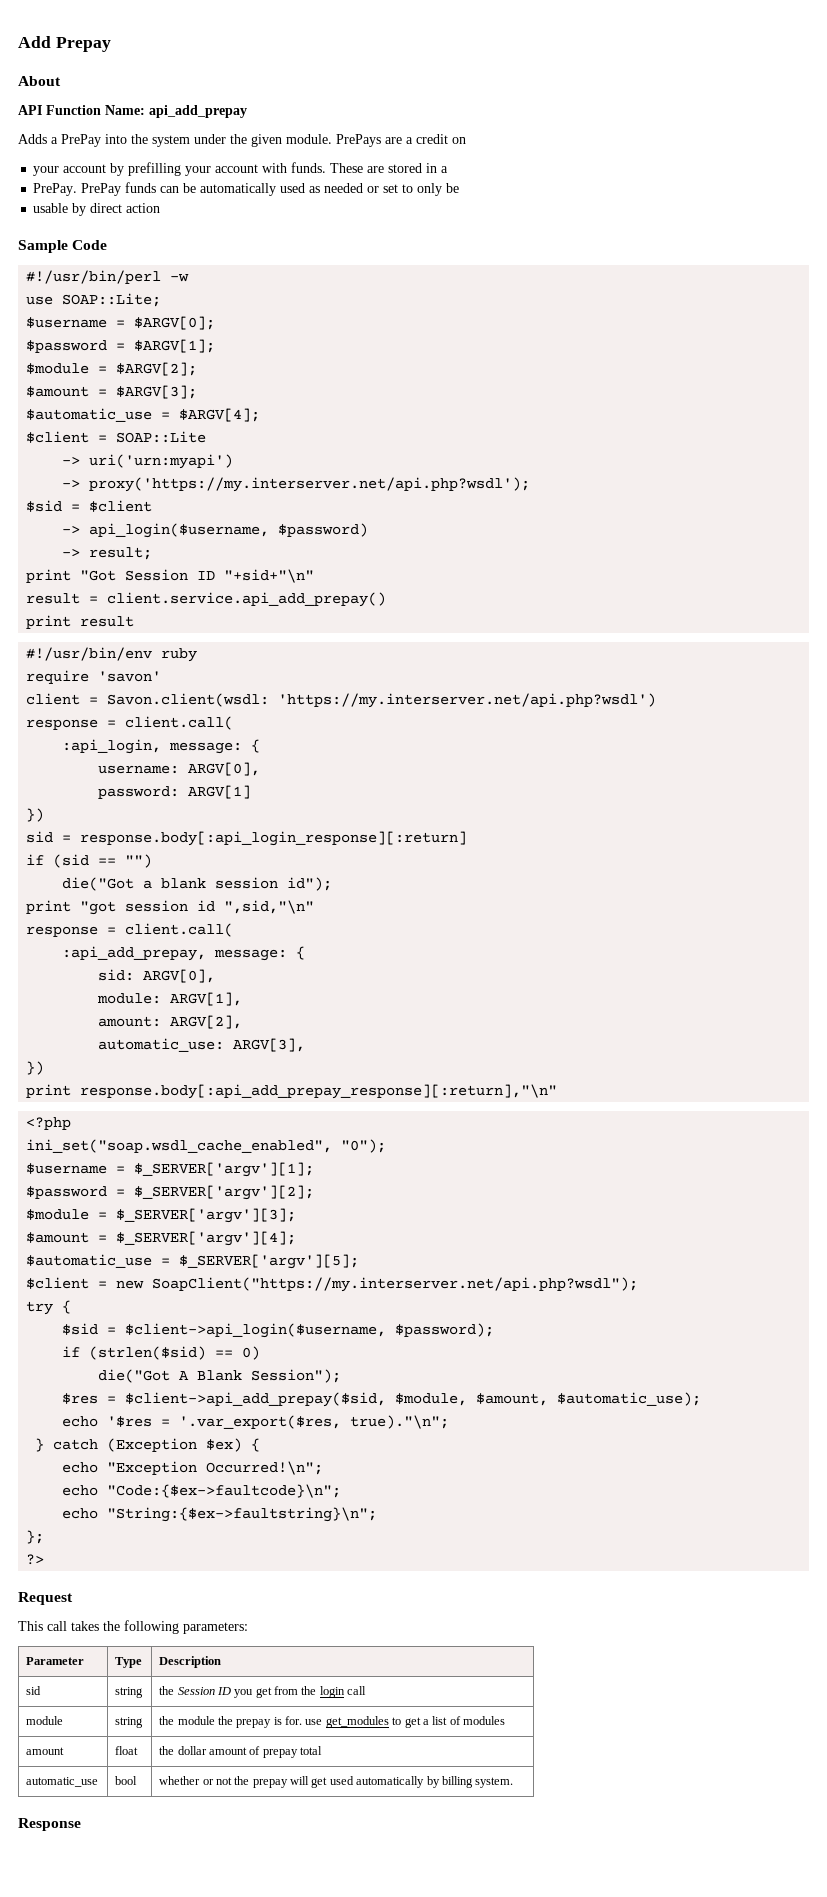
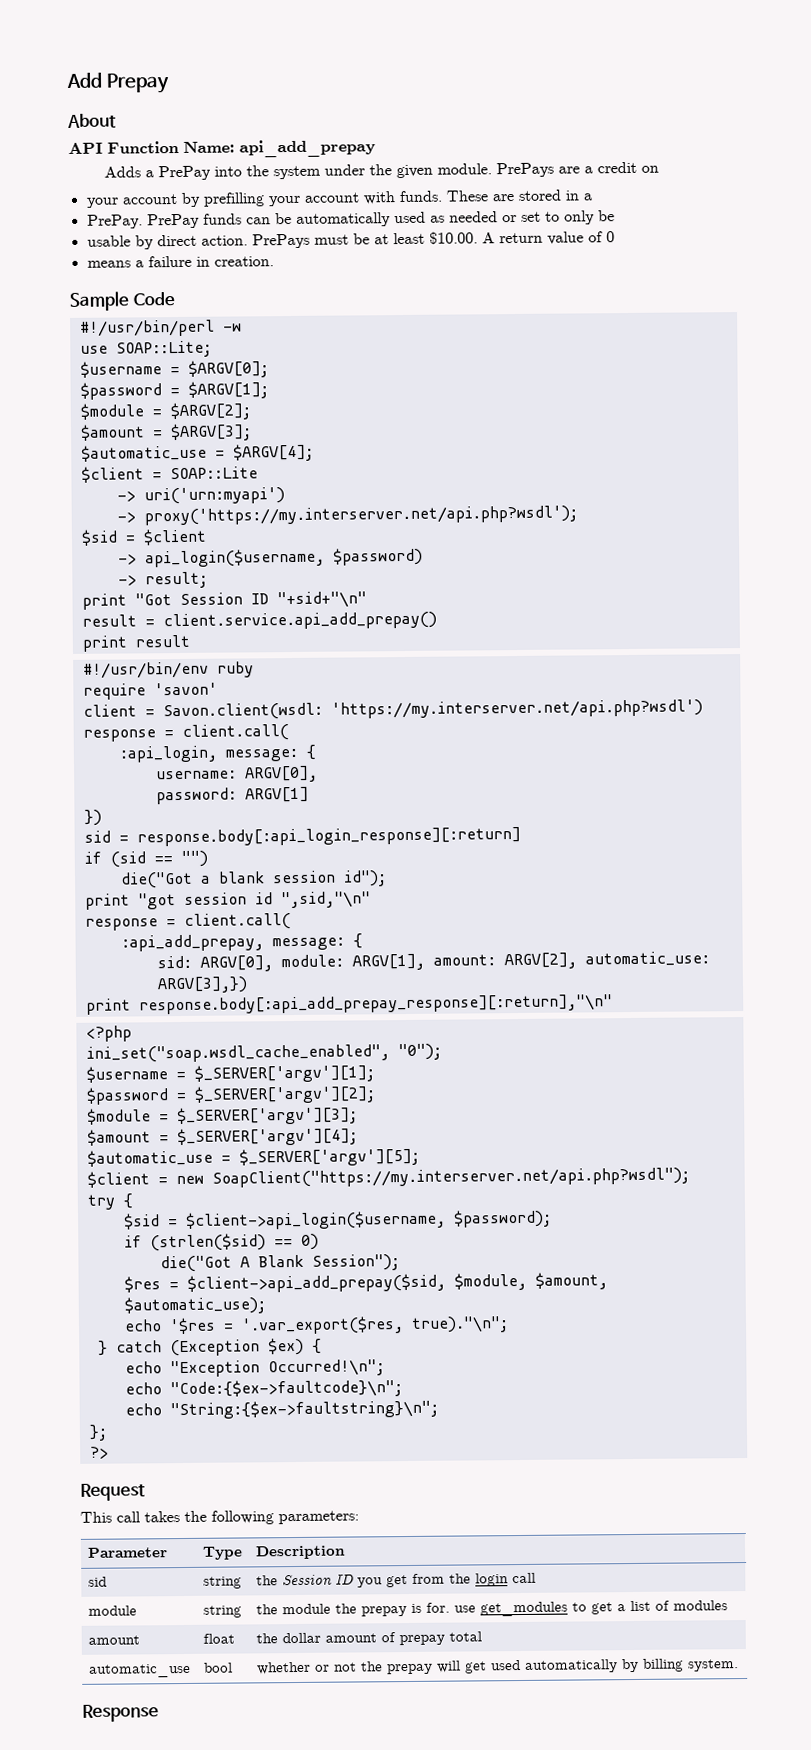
[126,203,161,213] action -> [200,231,615,249] [86,255,274,268] action. PrePays must be at least $10.00. A return value of 0 // means a failure in creation.
(216, 976) // -> (273, 963) none
(243, 999) // -> (425, 962) none
[98,1038,306,1052] [26,1061,45,1075] // automatic_use: ARGV[3], // }) -> [584,951,710,967] [156,976,248,994] automatic_use: ARGV[3],})

